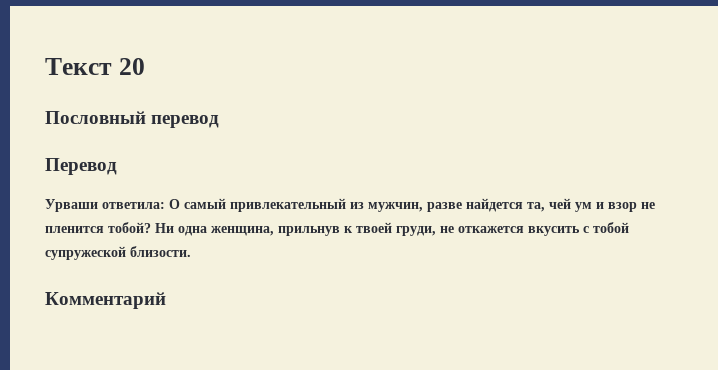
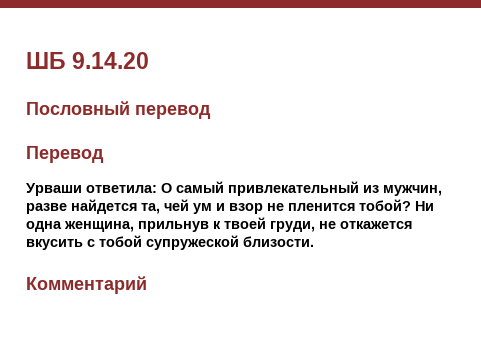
[45,58,145,75] Текст 20 -> [26,52,150,69] ШБ 9.14.20

